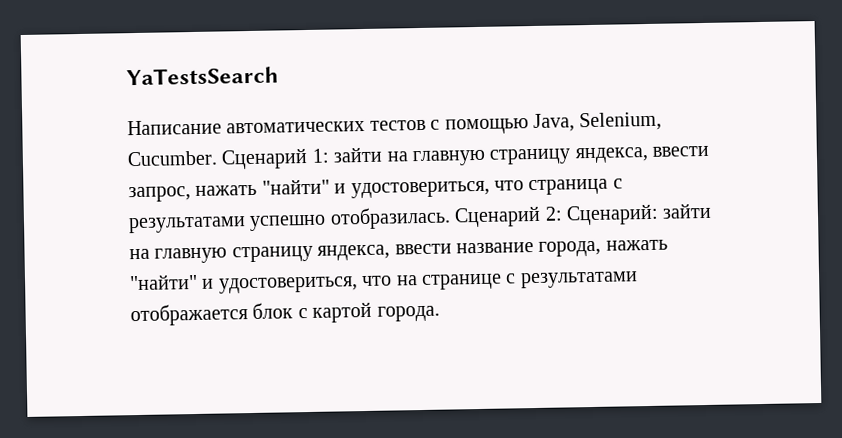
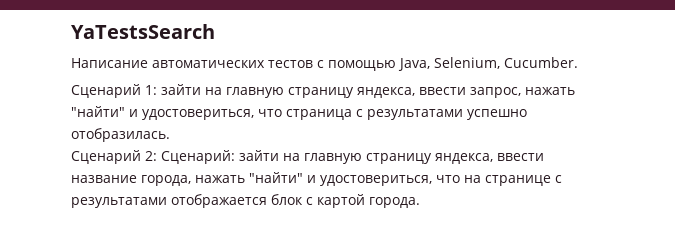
(218, 158) none -> (578, 62) //
(451, 218) none -> (170, 135) //

